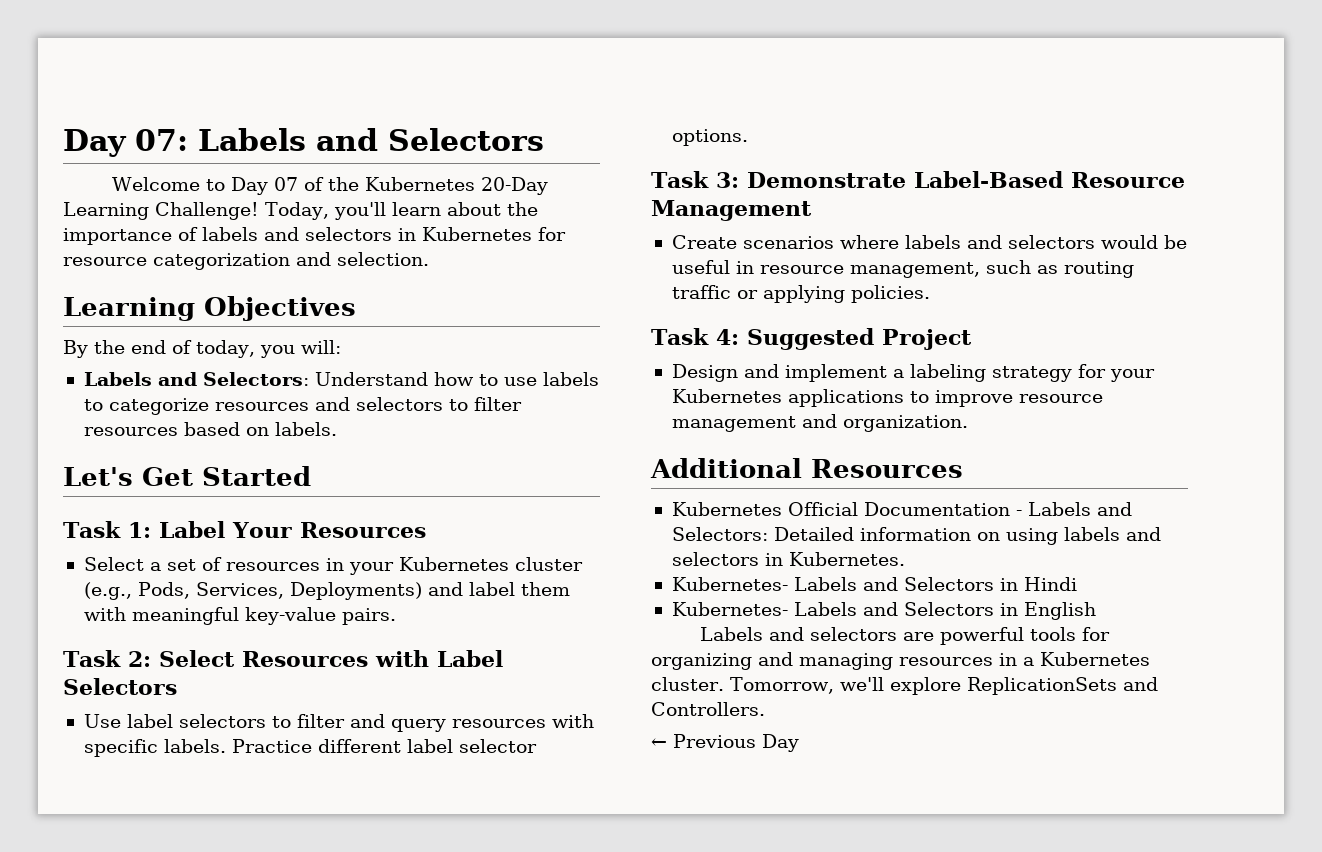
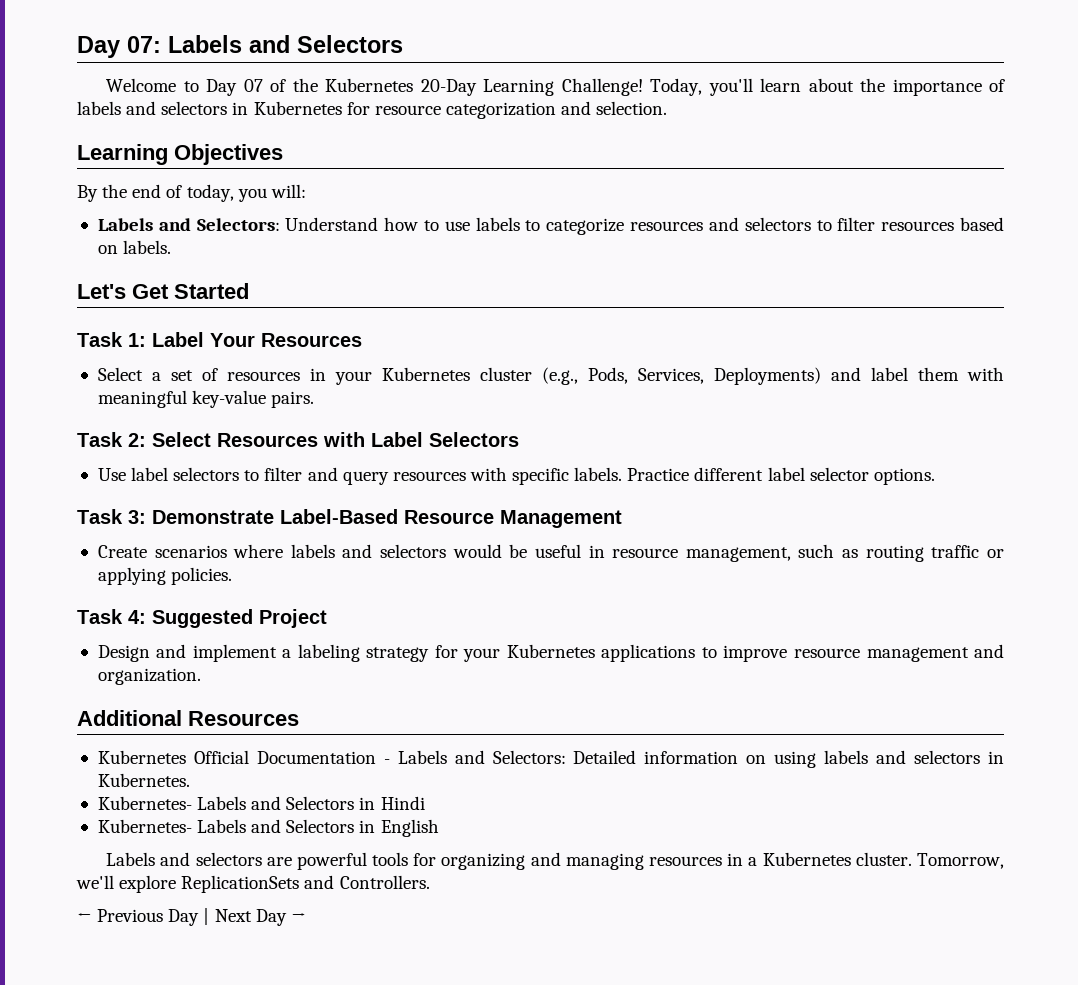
(799, 743) none -> [203,908,306,926] | Next Day →

